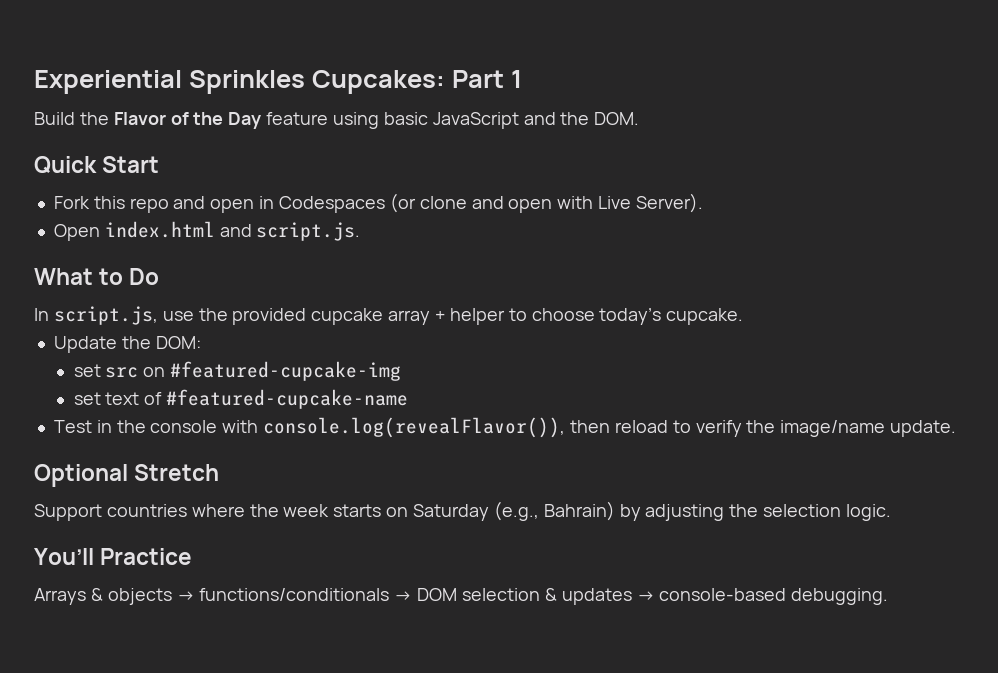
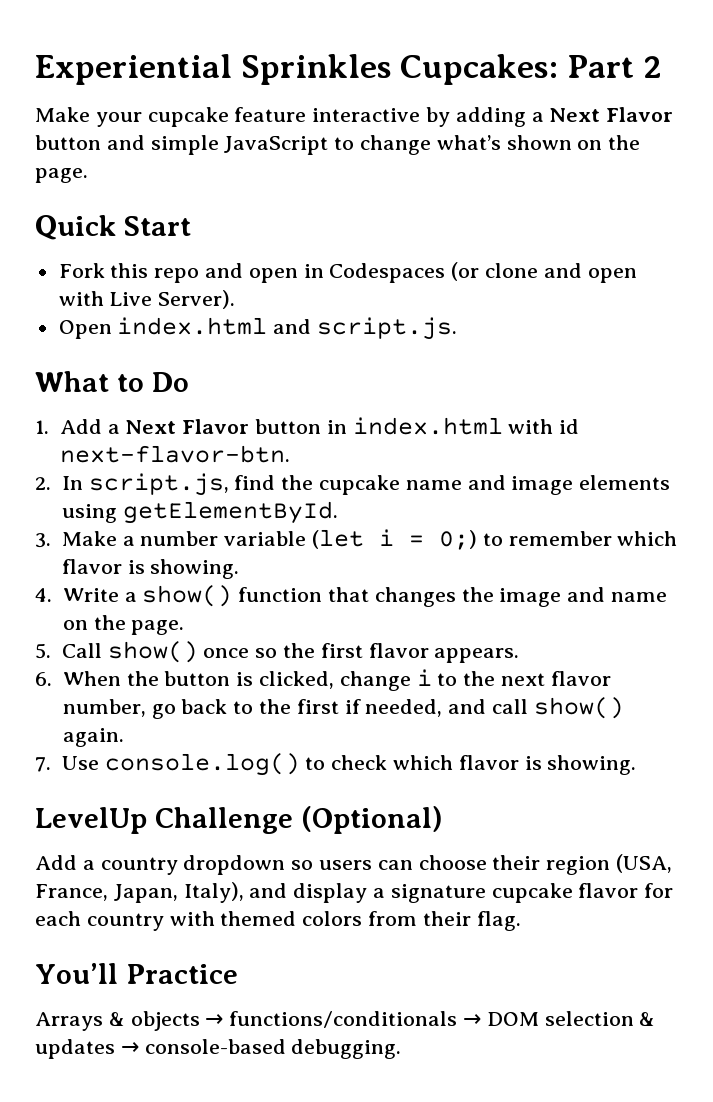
[510,70,522,88] [34,112,640,129] 1 // Build the Flavor of the Day feature using basic JavaScript and the DOM. -> [643,56,663,78] [35,107,674,127] [35,135,641,155] [35,168,88,183] 2 // Make your cupcake feature interactive by adding a Next Flavor button and simple JavaScript to change what’s shown on the page.
[34,306,744,325] [53,336,201,353] [73,361,402,381] [73,389,409,409] [53,417,957,438] [34,464,220,487] [34,501,892,521] In script.js, use the provided cupcake array + helper to choose today’s cupcake. // Update the DOM: // set src on #featured-cupcake-img // set text of #featured-cupcake-name // Test in the console with console.log(revealFlavor()), then reload to verify the image/name update. // Optional Stretch // Support countries where the week starts on Saturday (e.g., Bahrain) by adjusting the selection logic. -> [35,417,580,435] [59,445,290,463] [35,473,671,496] [61,501,338,524] [35,529,678,550] [61,559,240,579] [35,585,667,607] [62,615,185,635] [35,641,520,663] [35,669,611,691] [62,697,624,719] [62,728,124,747] [35,753,637,776] [35,806,443,834] [35,854,673,875] [35,882,674,903] [35,911,521,931] 1. Add a Next Flavor button in index.html with id next-flavor-btn. // 2. In script.js, find the cupcake name and image elements using getElementById. // 3. Make a number variable (let i = 0;) to remember which flavor is showing. // 4. Write a show() function that changes the image and name on the page. // 5. Call show() once so the first flavor appears. // 6. When the button is clicked, change i to the next flavor number, go back to the first if needed, and call show() again. // 7. Use console.log() to check which flavor is showing. // LevelUp Challenge (Optional) // Add a country dropdown so users can choose their region (USA, France, Japan, Italy), and display a signature cupcake flavor for each country with themed colors from their flag.

